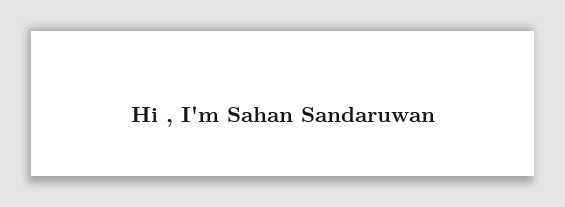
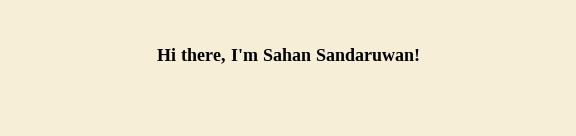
[165,119,173,127] , -> [180,48,226,64] there,
[300,107,435,122] Sandaruwan -> [315,48,420,61] Sandaruwan!

